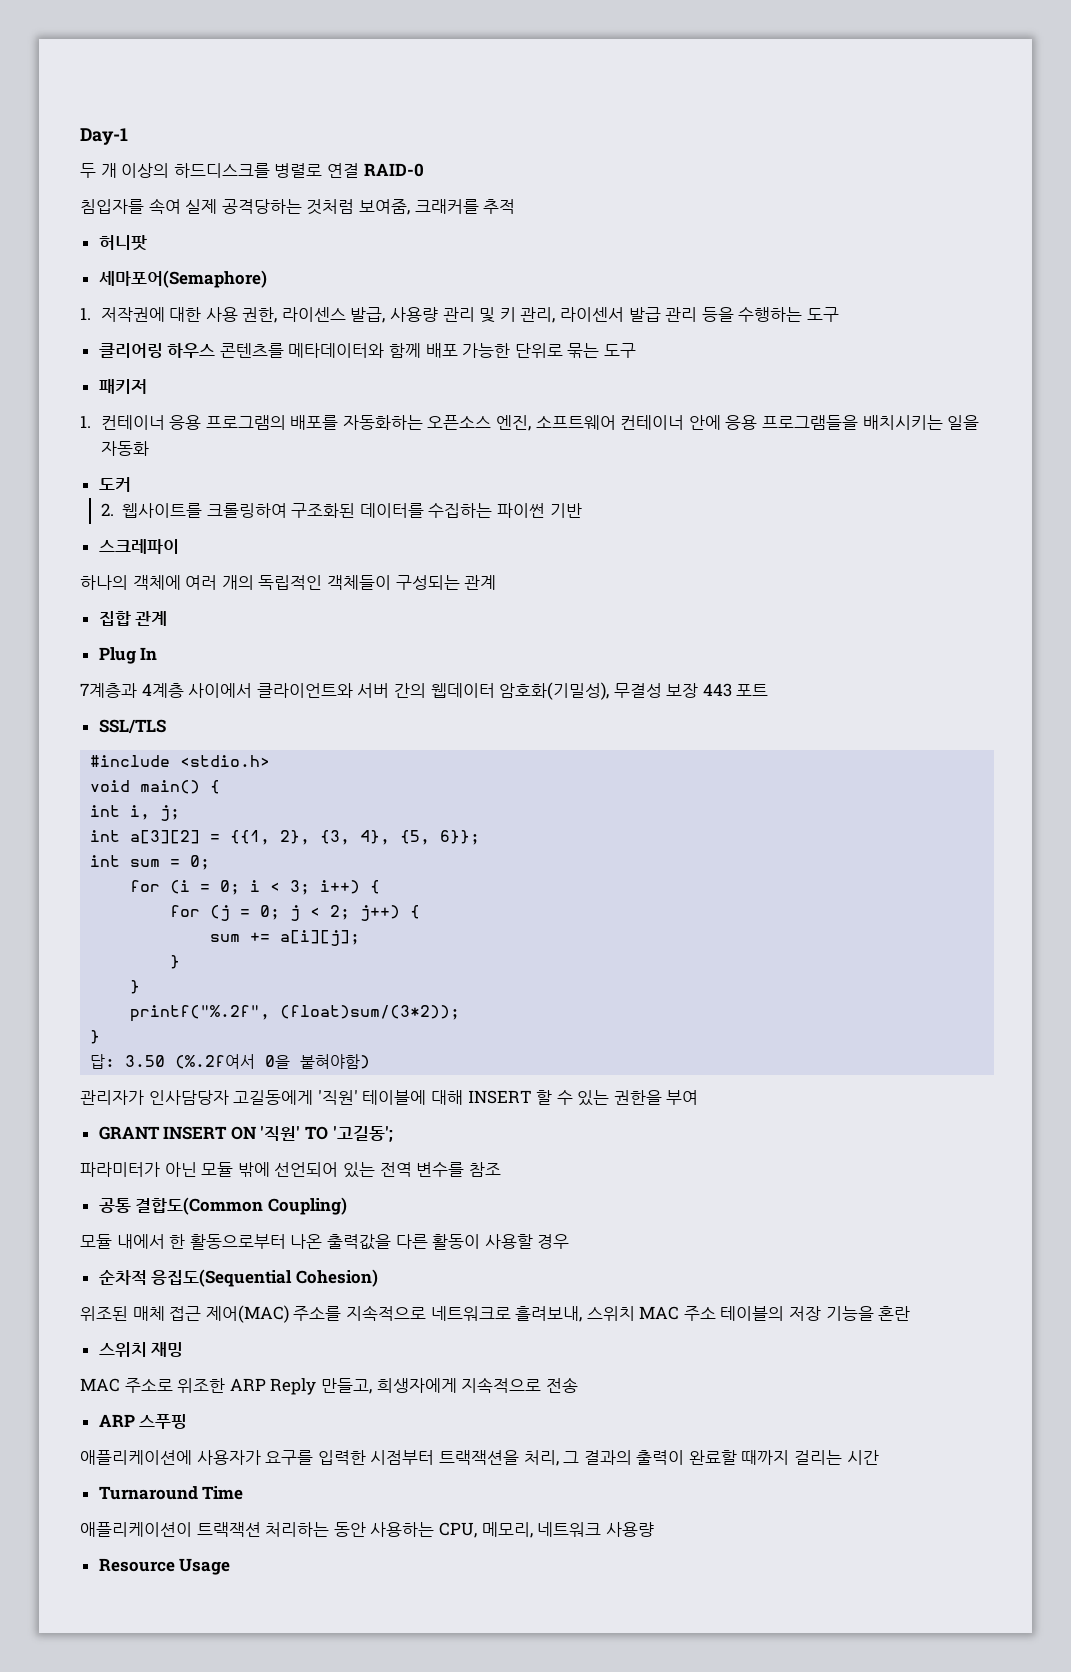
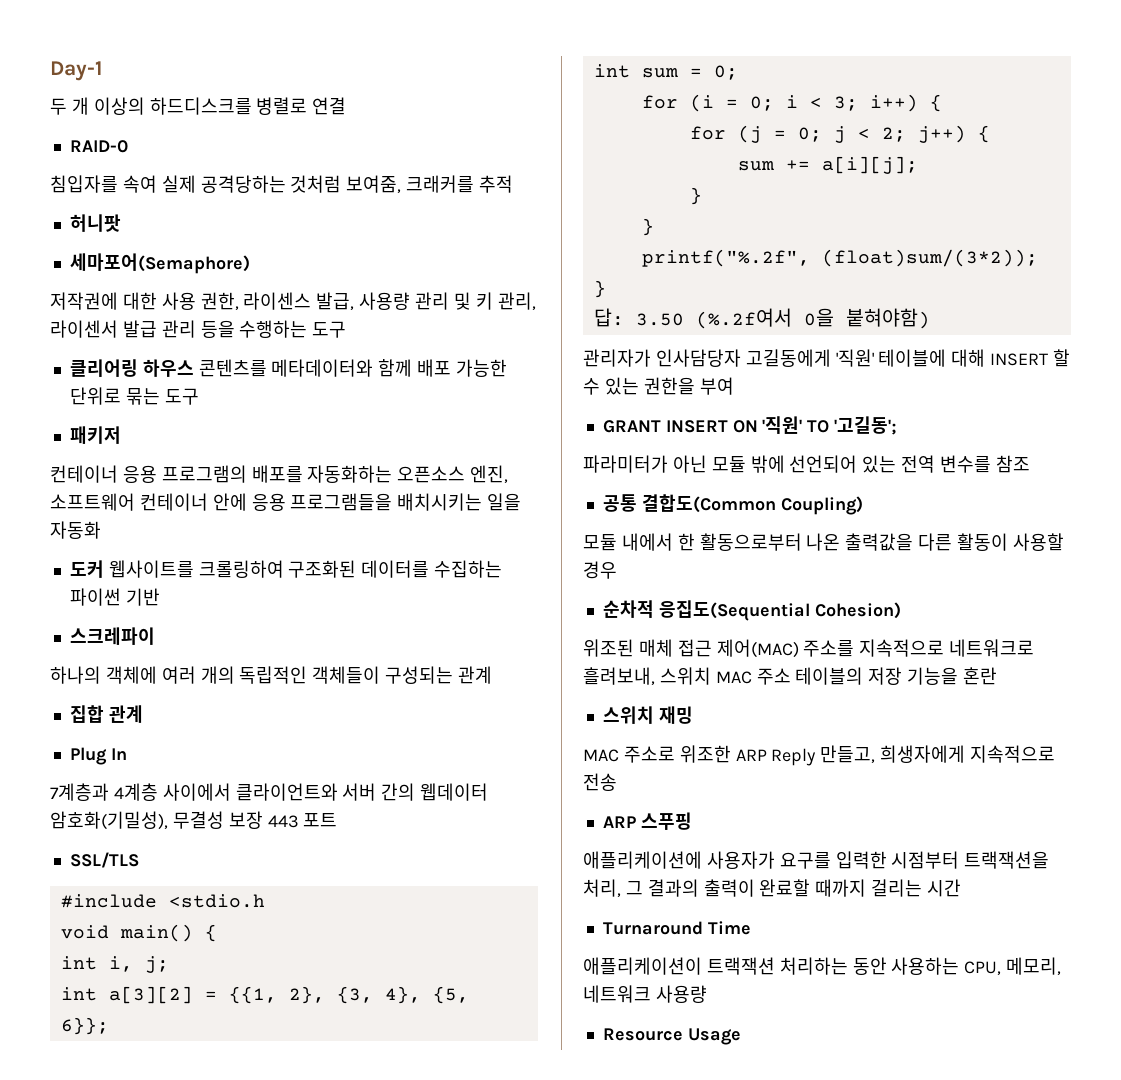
(359, 170) none -> (347, 106) //
[80,307,91,320] 1. -> (250, 263) none
[80,415,91,428] 1. -> (121, 435) none
[100,503,114,516] // 2. -> (104, 569) none
[180,755,271,767] <stdio.h> -> [168,894,265,908] <stdio.h

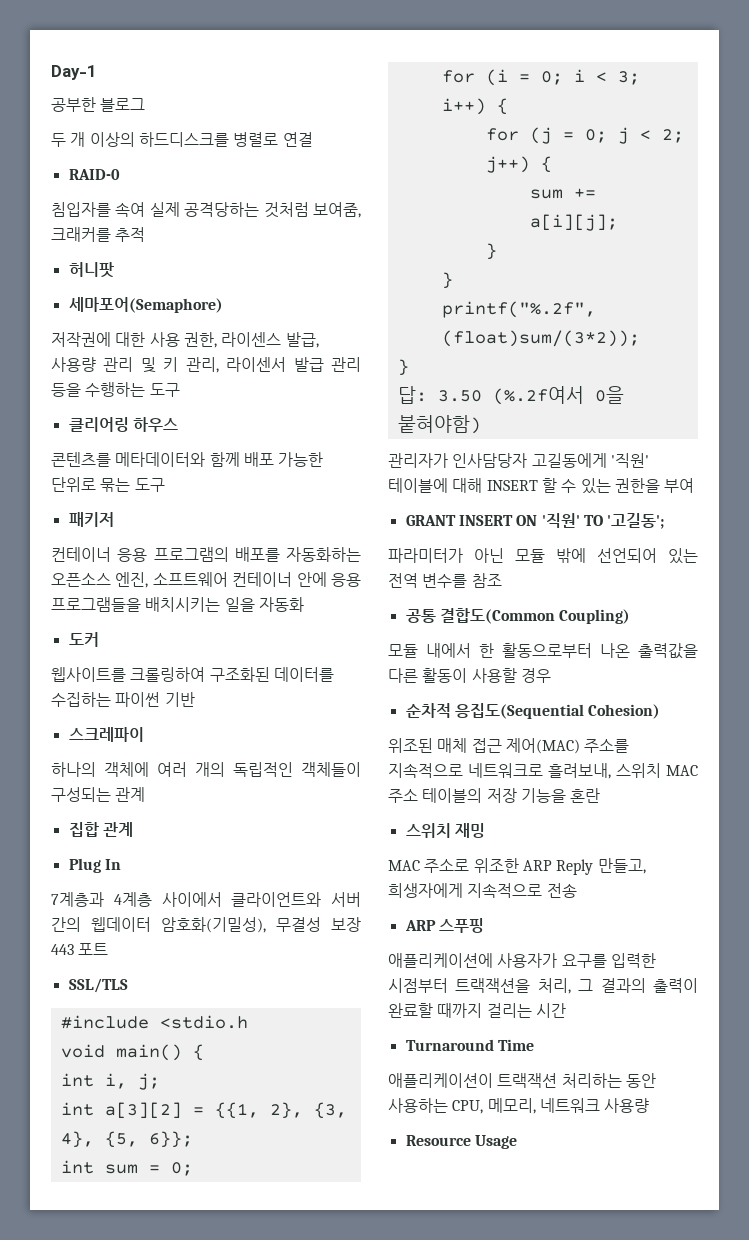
(102, 71) none -> [51,97,146,112] // 공부한 블로그
(194, 368) none -> (178, 424) //
(104, 569) none -> (99, 639) //

